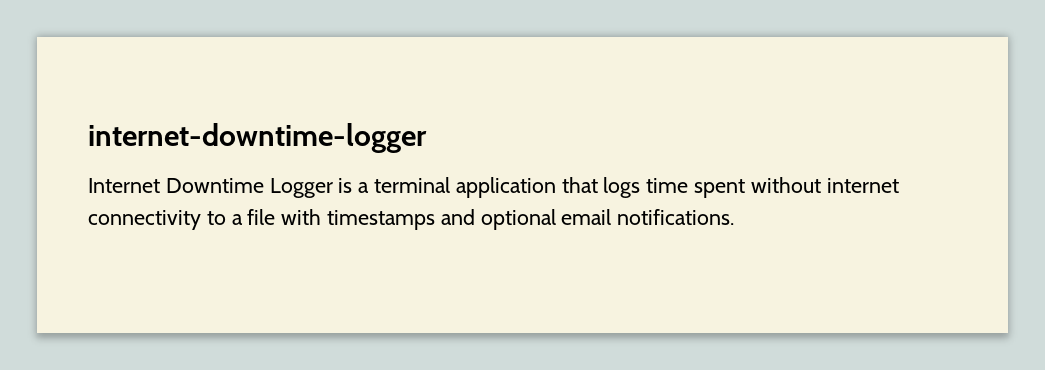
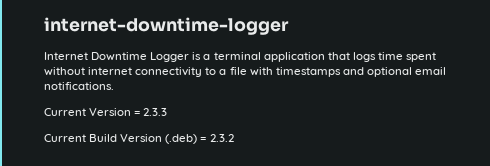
(735, 217) none -> [44,108,168,116] [44,134,234,144] // Current Version = 2.3.3 // Current Build Version (.deb) = 2.3.2

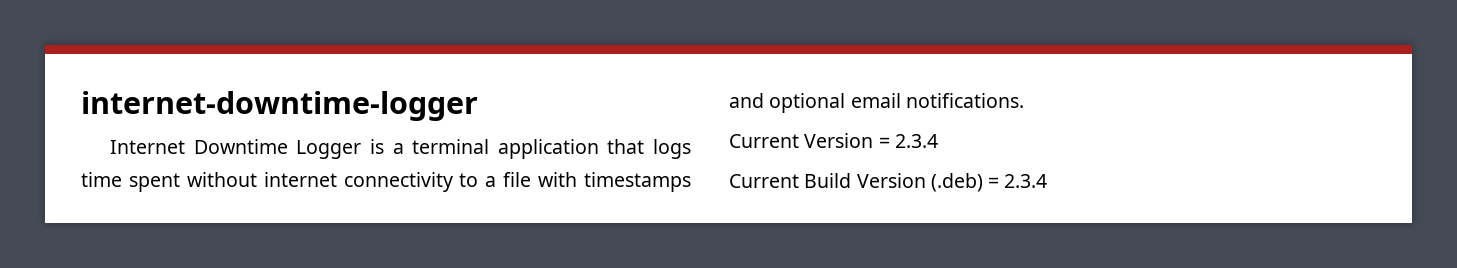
[143,108,168,116] 2.3.3 -> [894,134,938,148] 2.3.4
[209,134,234,142] 2.3.2 -> [1004,174,1048,188] 2.3.4

